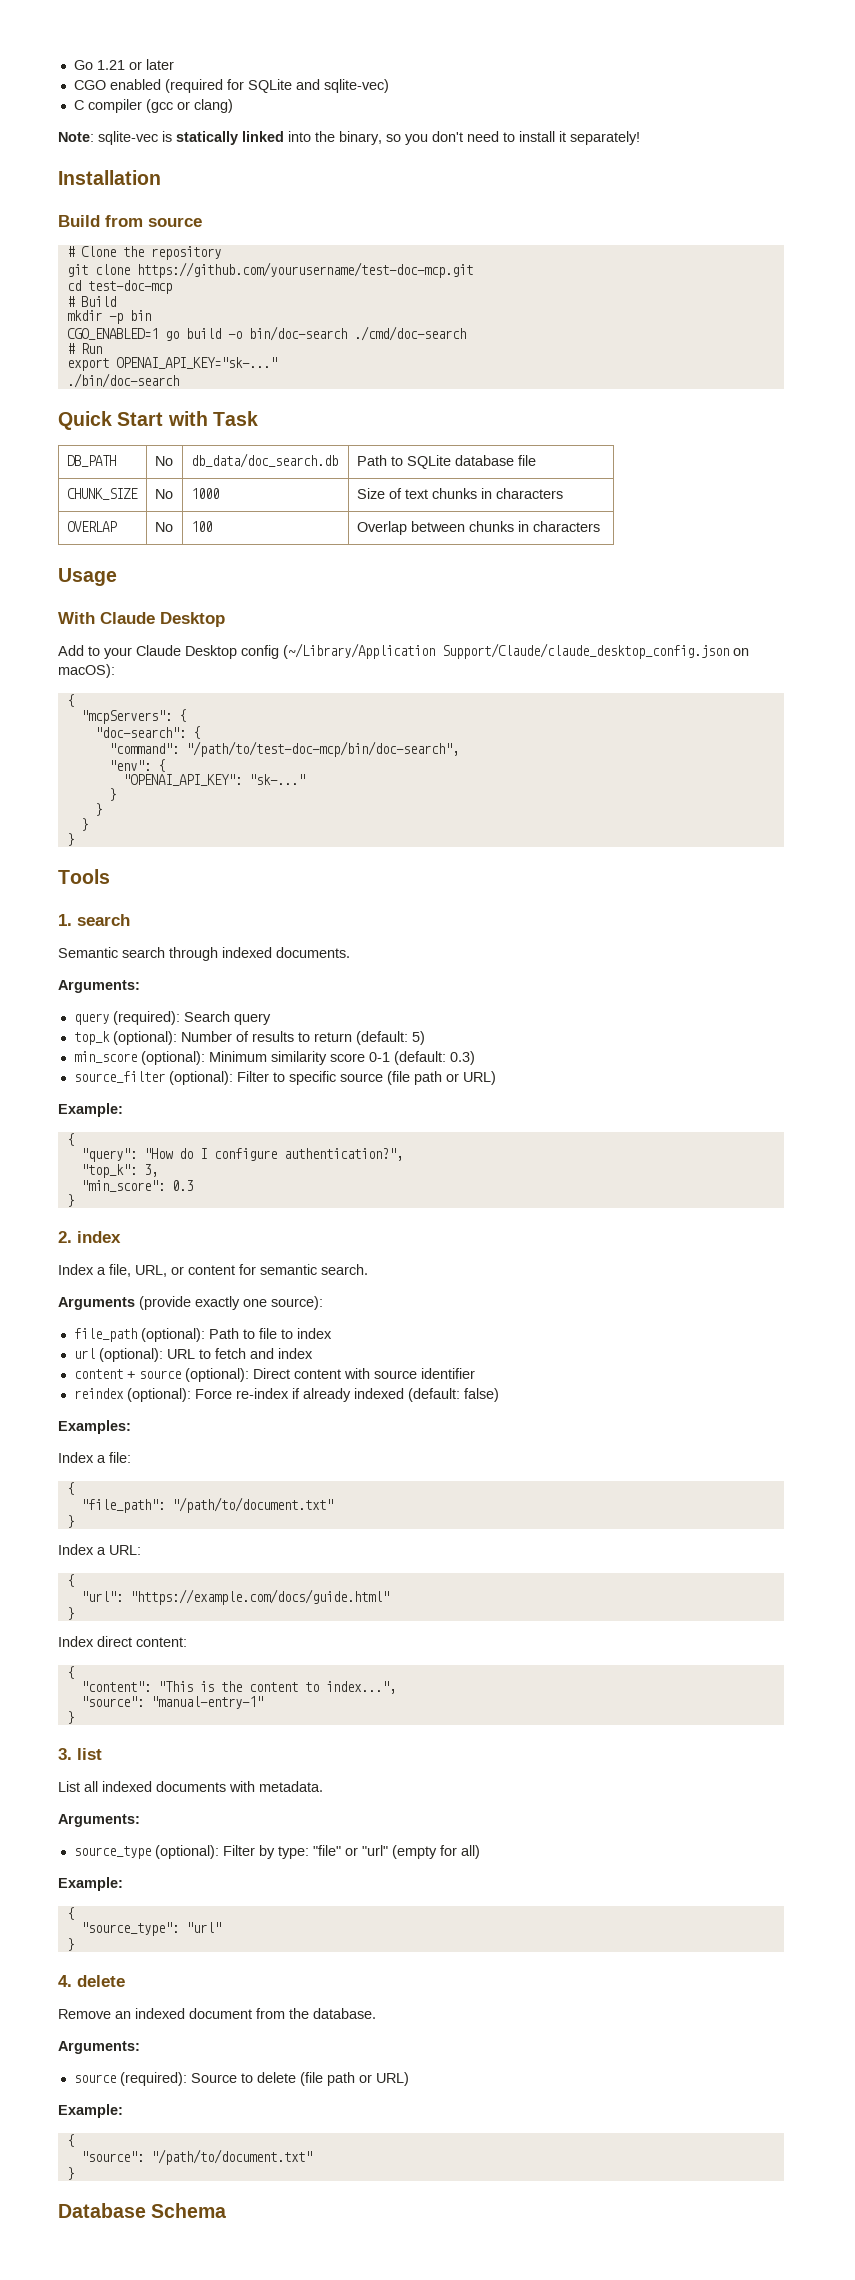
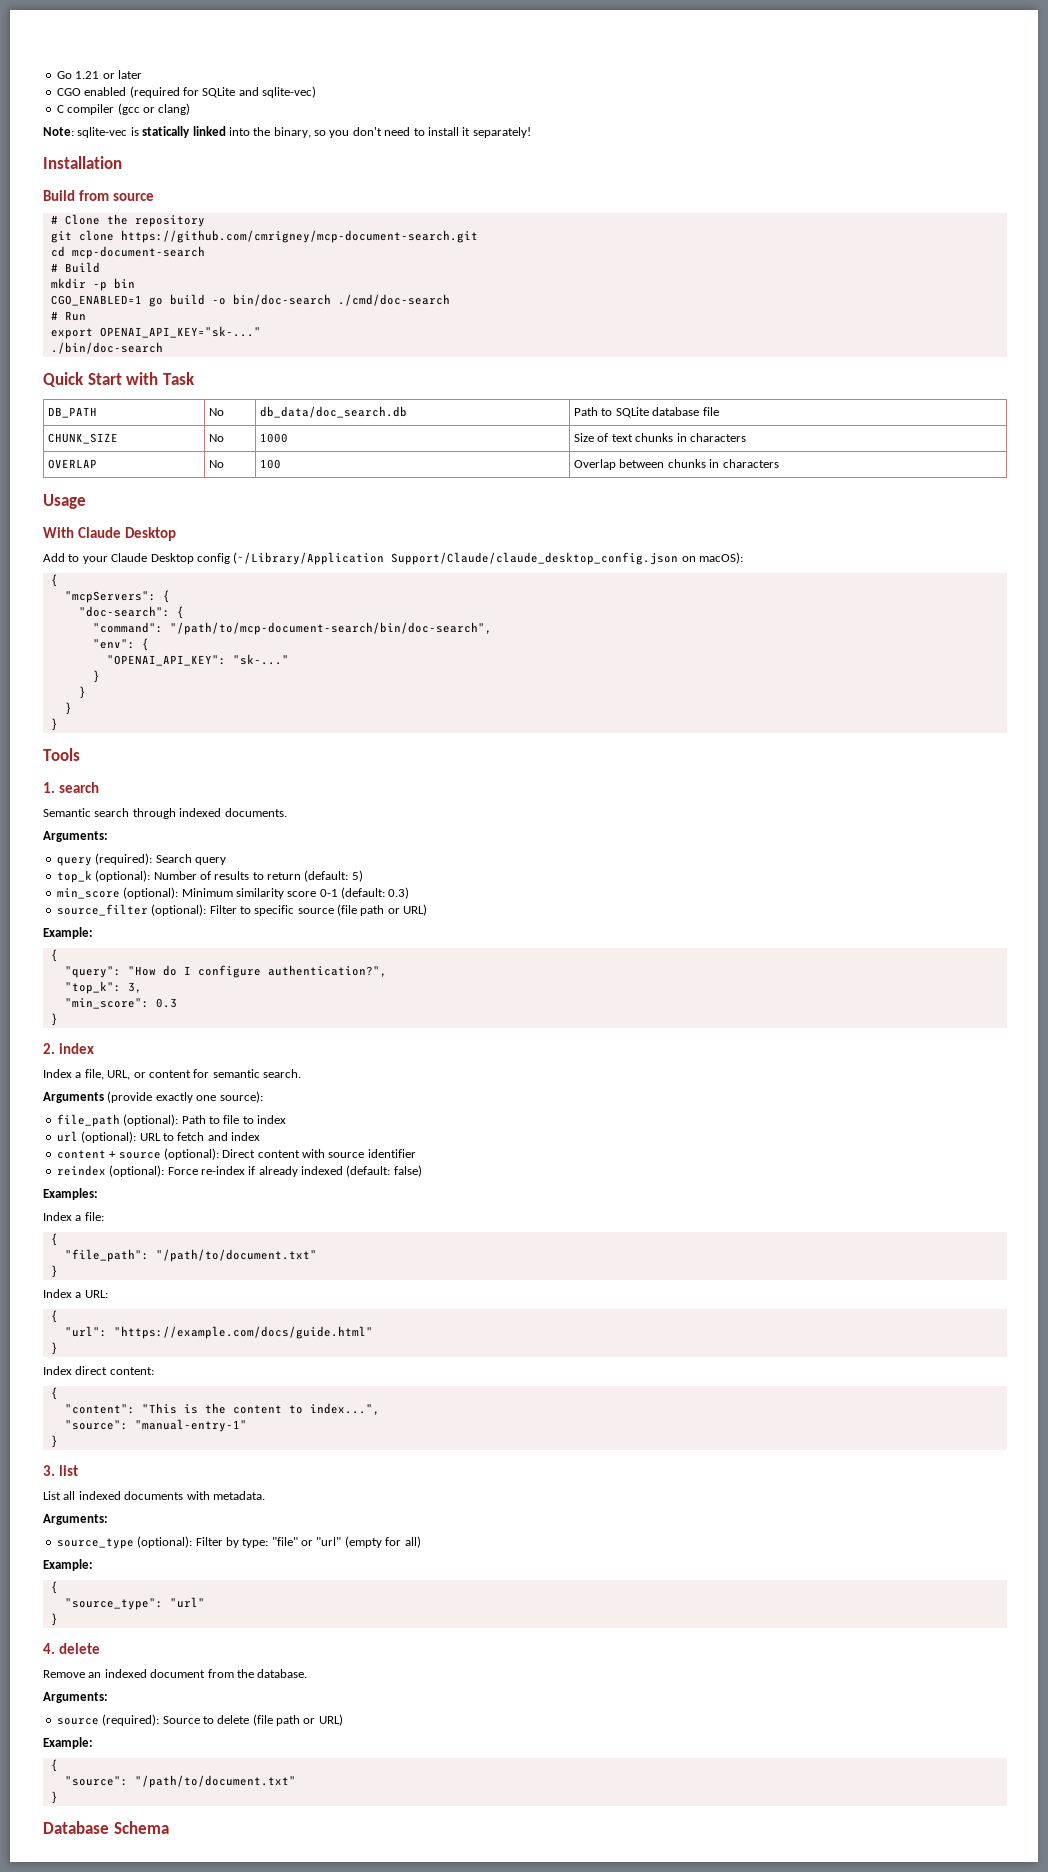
[136,262,473,278] https://github.com/yourusername/test-doc-mcp.git -> [120,230,478,243] https://github.com/cmrigney/mcp-document-search.git
[87,280,172,294] test-doc-mcp -> [71,246,205,259] mcp-document-search
[185,741,459,757] "/path/to/test-doc-mcp/bin/doc-search", -> [169,622,492,635] "/path/to/mcp-document-search/bin/doc-search",

